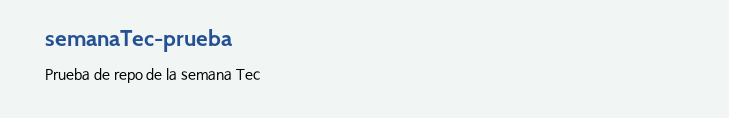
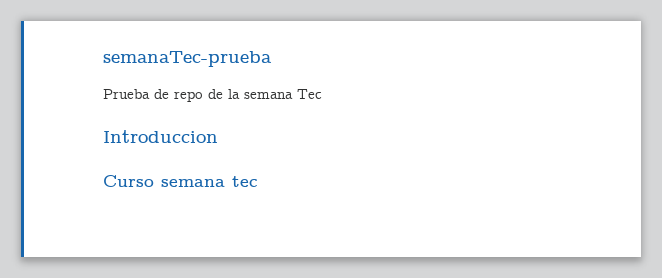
(260, 74) none -> [103,130,218,143] [103,175,258,187] // Introduccion // Curso semana tec

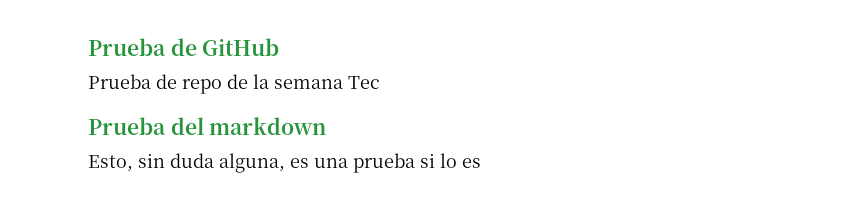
[103,51,272,67] semanaTec-prueba -> [88,38,280,56] Prueba de GitHub
[103,130,218,143] [103,175,258,187] Introduccion // Curso semana tec -> [88,117,327,135] [88,153,481,173] Prueba del markdown // Esto, sin duda alguna, es una prueba si lo es

